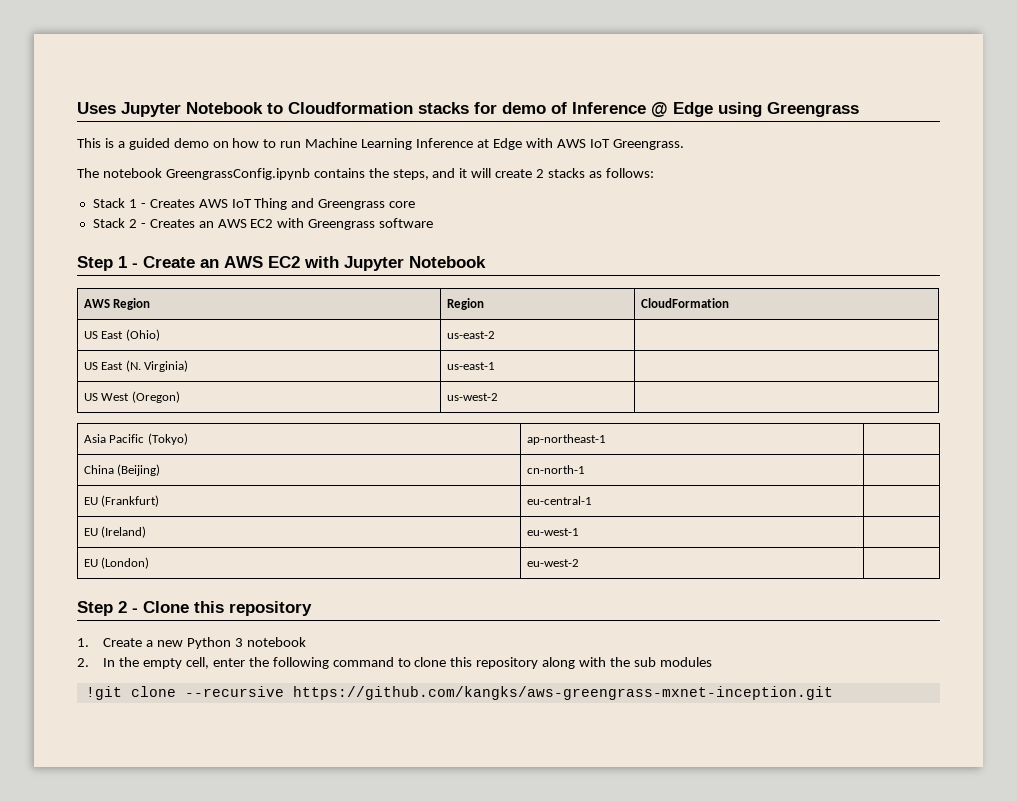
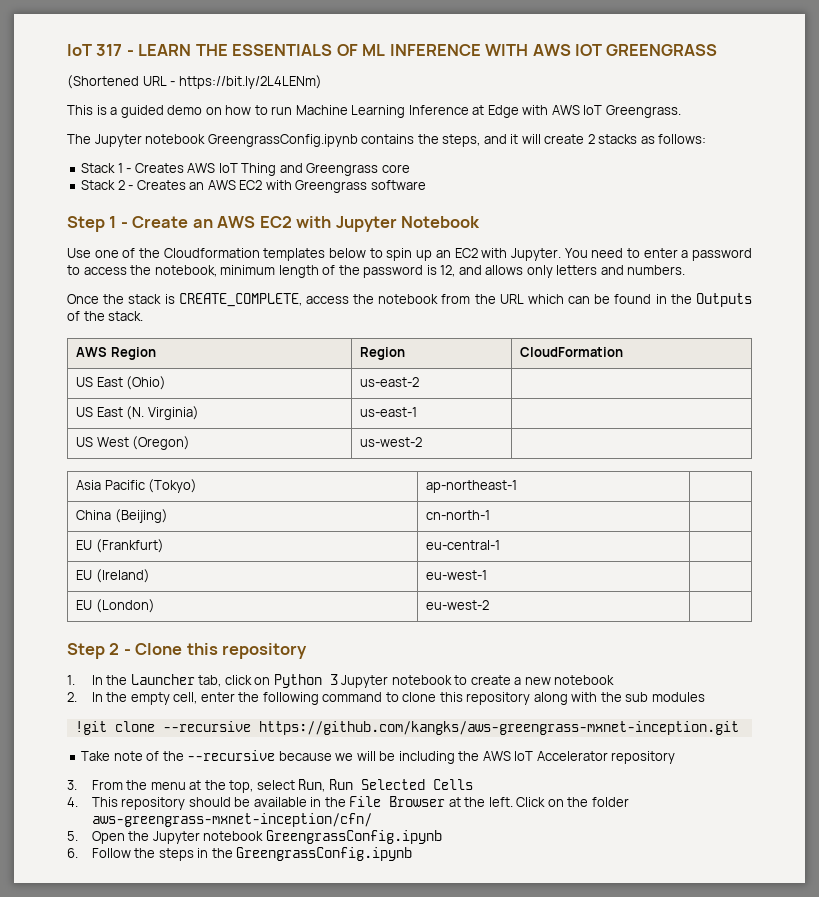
[77,102,859,117] Uses Jupyter Notebook to Cloudformation stacks for demo of Inference @ Edge using Greengrass -> [67,44,718,56] [67,75,322,89] IoT 317 - LEARN THE ESSENTIALS OF ML INFERENCE WITH AWS IOT GREENGRASS // (Shortened URL - https://bit.ly/2L4LENm)
(99, 173) none -> [94,134,142,147] Jupyter
(486, 262) none -> [67,248,753,261] [67,265,686,278] [67,293,752,307] [67,311,144,321] // Use one of the Cloudformation templates below to spin up an EC2 with Jupyter. You need to enter a password to access the notebook, minimum length of the password is 12, and allows only letters and numbers. // Once the stack is CREATE_COMPLETE, access the notebook from the URL which can be found in the Outputs of the stack.
[103,637,243,649] Create a new Python 3 -> [91,674,551,688] In the Launcher tab, click on Python 3 Jupyter notebook to create a new
(833, 693) none -> [81,750,676,764] [67,779,473,793] [67,796,629,810] [91,813,372,827] [67,830,442,844] [67,847,413,861] // Take note of the --recursive because we will be including the AWS IoT Accelerator repository // 3. From the menu at the top, select Run, Run Selected Cells // 4. This repository should be available in the File Browser at the left. Click on the folder aws-greengrass-mxnet-inception/cfn/ // 5. Open the Jupyter notebook GreengrassConfig.ipynb // 6. Follow the steps in the GreengrassConfig.ipynb

